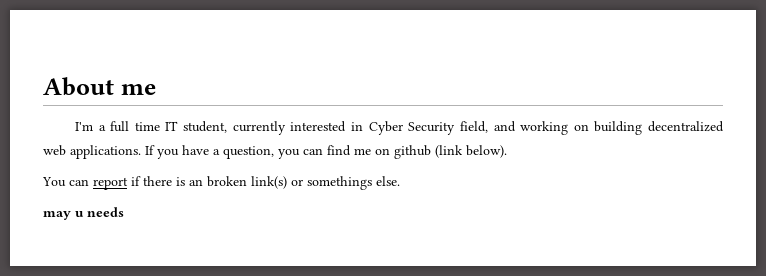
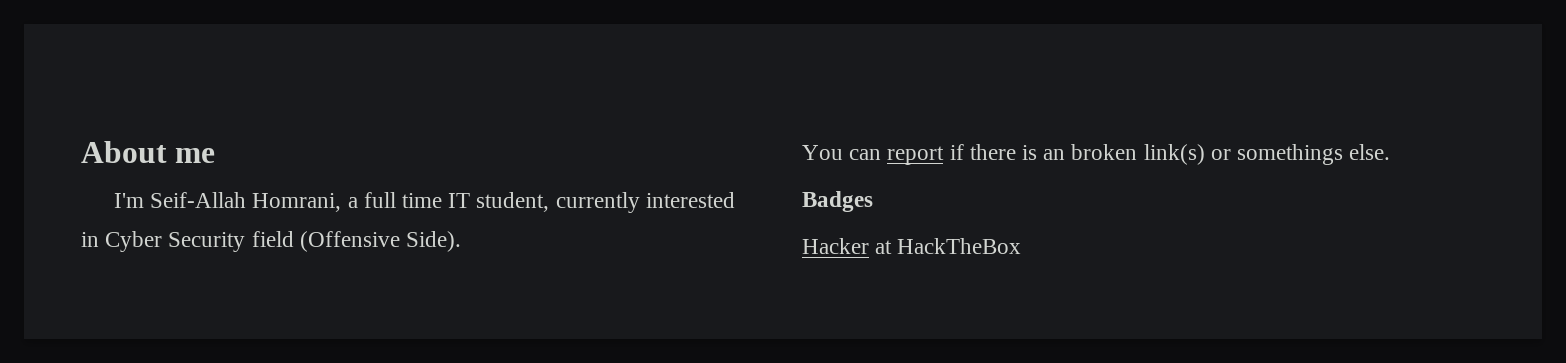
(93, 126) none -> [150,192,342,212] Seif-Allah Homrani,
[459,121,724,135] [43,145,507,159] field, and working on building decentralized web applications. If you have a question, you can find me on github (link below). -> [251,231,462,252] field (Offensive Side).
[43,207,124,220] may u needs -> [802,191,873,212] [802,238,1022,254] Badges // Hacker at HackTheBox

